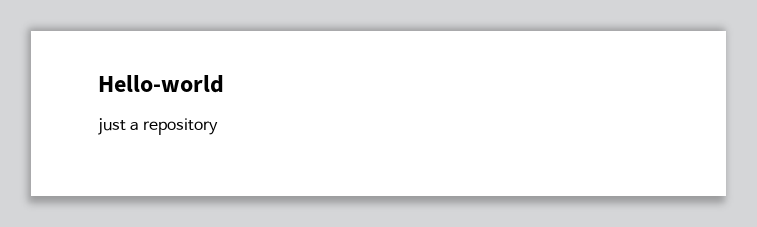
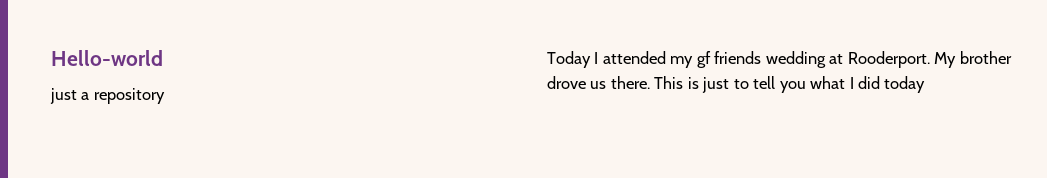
(219, 126) none -> [547,51,1012,68] [547,76,926,93] // Today I attended my gf friends wedding at Rooderport. My brother drove us there. This is just to tell you what I did today

